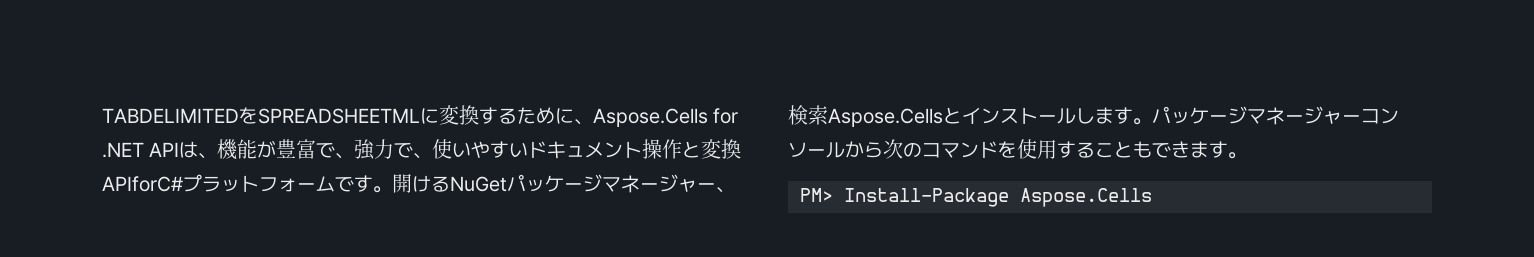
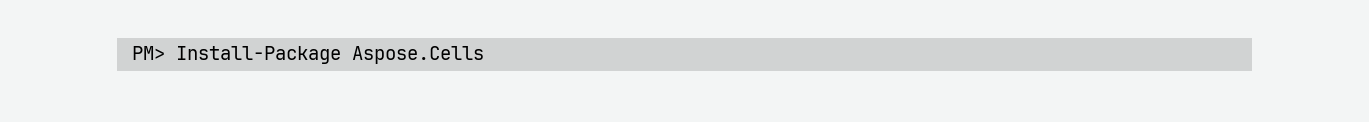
[102,105,739,127] [102,139,742,160] [102,174,735,193] [788,105,1399,127] [788,139,1247,159] TABDELIMITEDをSPREADSHEETMLに変換するために、Aspose.Cells for .NET APIは、機能が豊富で、強力で、使いやすいドキュメント操作と変換APIforC#プラットフォームです。開けるNuGetパッケージマネージャー、検索Aspose.Cellsとインストールします。パッケージマネージャーコンソールから次のコマンドを使用することもできます。 // -> (131, 53) none

